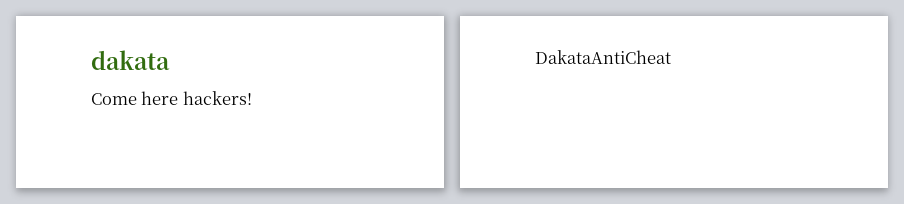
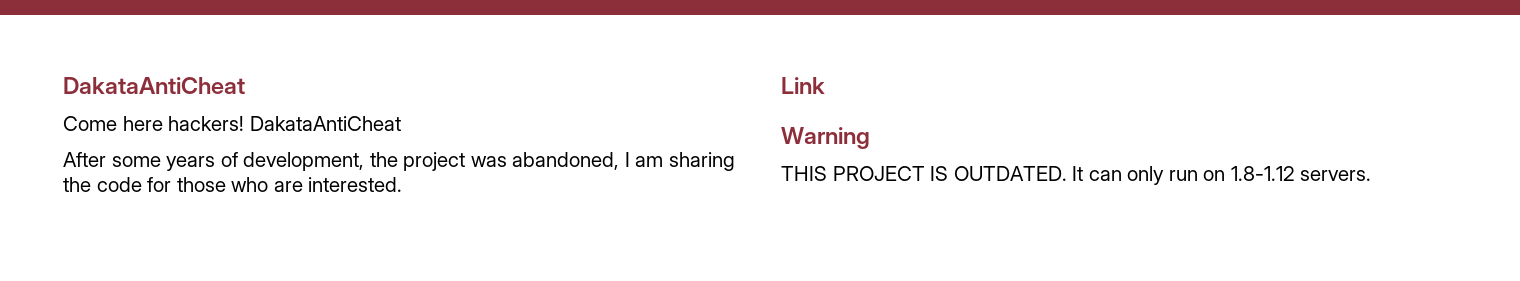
[91,50,170,70] dakata -> [63,77,245,94] DakataAntiCheat
(671, 57) none -> [63,152,735,171] [63,177,403,192] [781,77,825,94] [781,127,870,149] [781,166,1372,185] // After some years of development, the project was abandoned, I am sharing the code for those who are interested. // Link // Warning // THIS PROJECT IS OUTDATED. It can only run on 1.8-1.12 servers.

